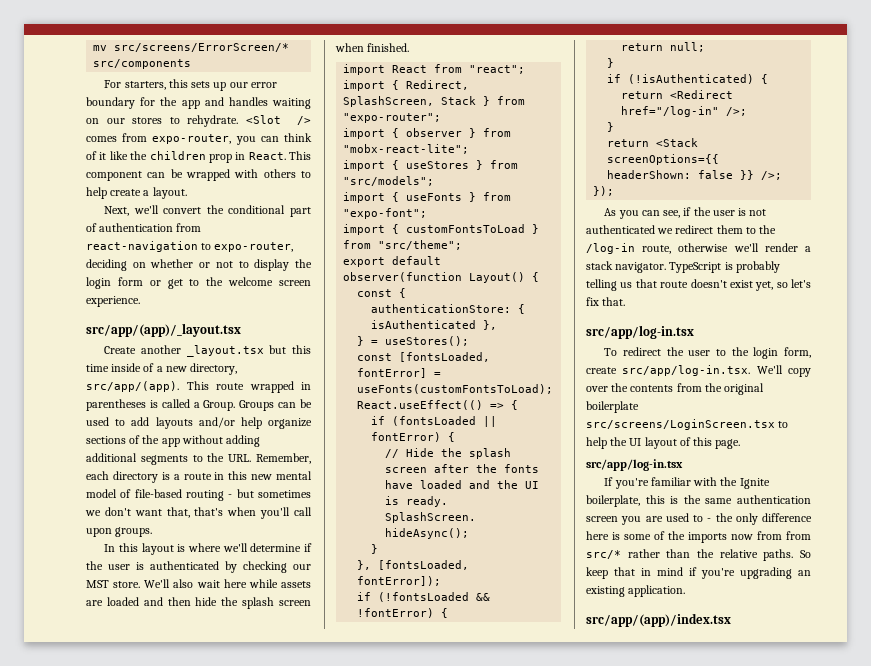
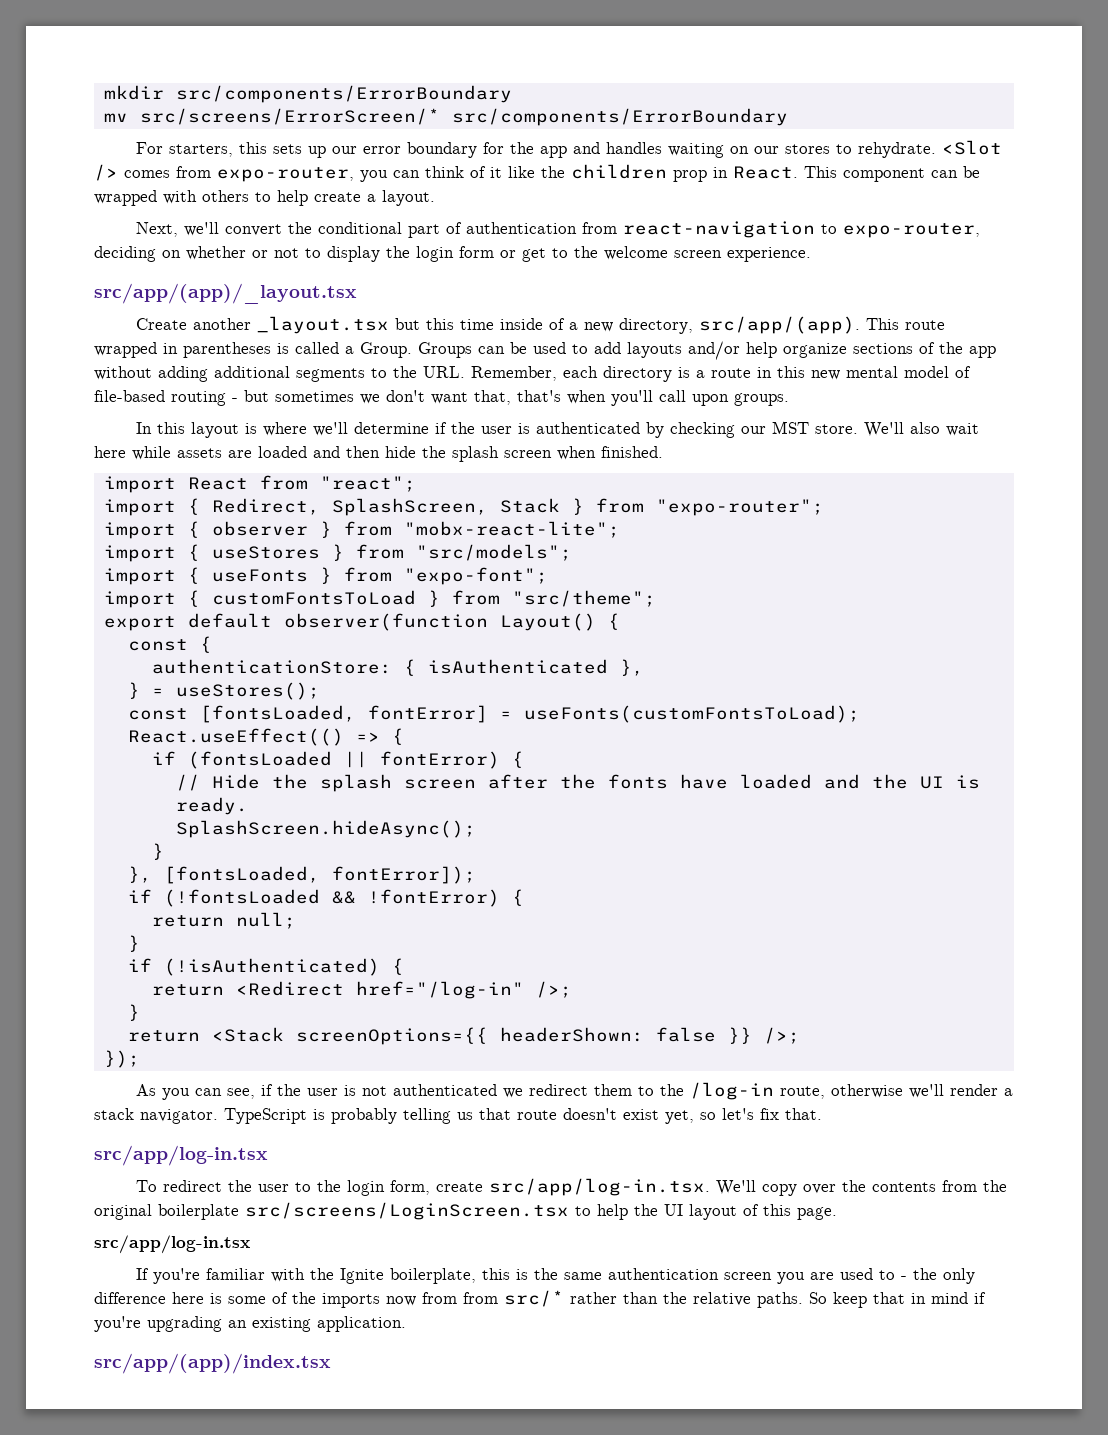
(93, 48) none -> [103,85,512,103] mkdir src/components/ErrorBoundary //
[93,59,192,69] src/components -> [451,108,788,126] src/components/ErrorBoundary

